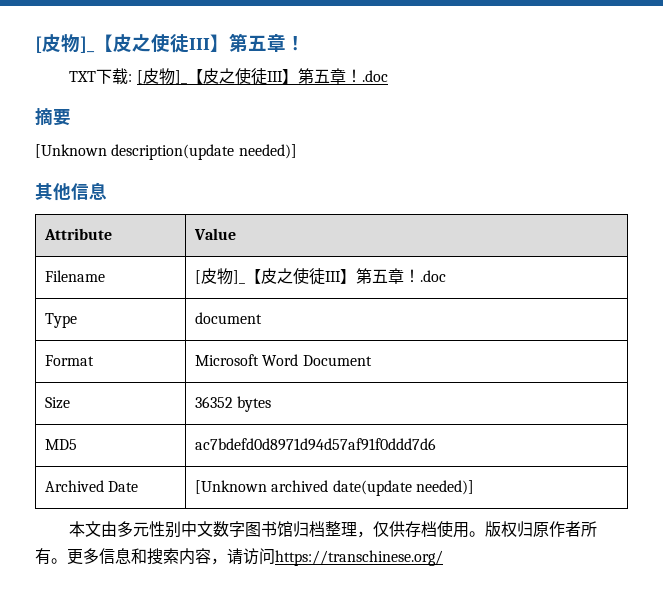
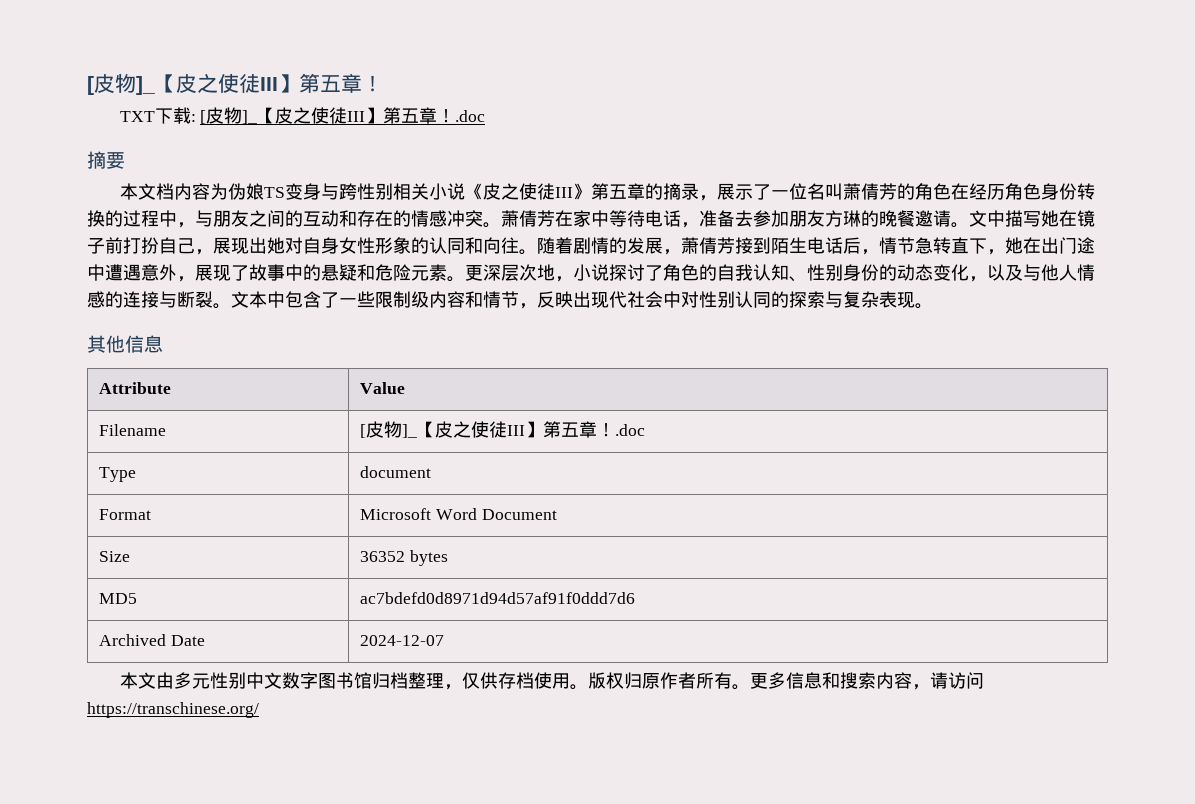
[35,144,297,160] [Unknown description(update needed)] -> [119,183,1095,201] [87,210,1095,228] [87,237,1095,255] [87,264,1095,282] [87,291,933,309] 本文档内容为伪娘TS变身与跨性别相关小说《皮之使徒III》第五章的摘录，展示了一位名叫萧倩芳的角色在经历角色身份转换的过程中，与朋友之间的互动和存在的情感冲突。萧倩芳在家中等待电话，准备去参加朋友方琳的晚餐邀请。文中描写她在镜子前打扮自己，展现出她对自身女性形象的认同和向往。随着剧情的发展，萧倩芳接到陌生电话后，情节急转直下，她在出门途中遭遇意外，展现了故事中的悬疑和危险元素。更深层次地，小说探讨了角色的自我认知、性别身份的动态变化，以及与他人情感的连接与断裂。文本中包含了一些限制级内容和情节，反映出现代社会中对性别认同的探索与复杂表现。
[195,480,475,496] [Unknown archived date(update needed)] -> [360,635,445,646] 2024-12-07

